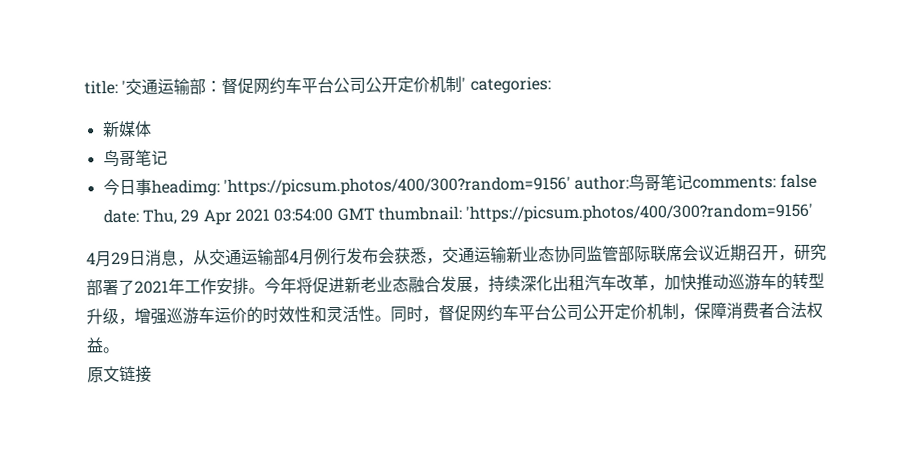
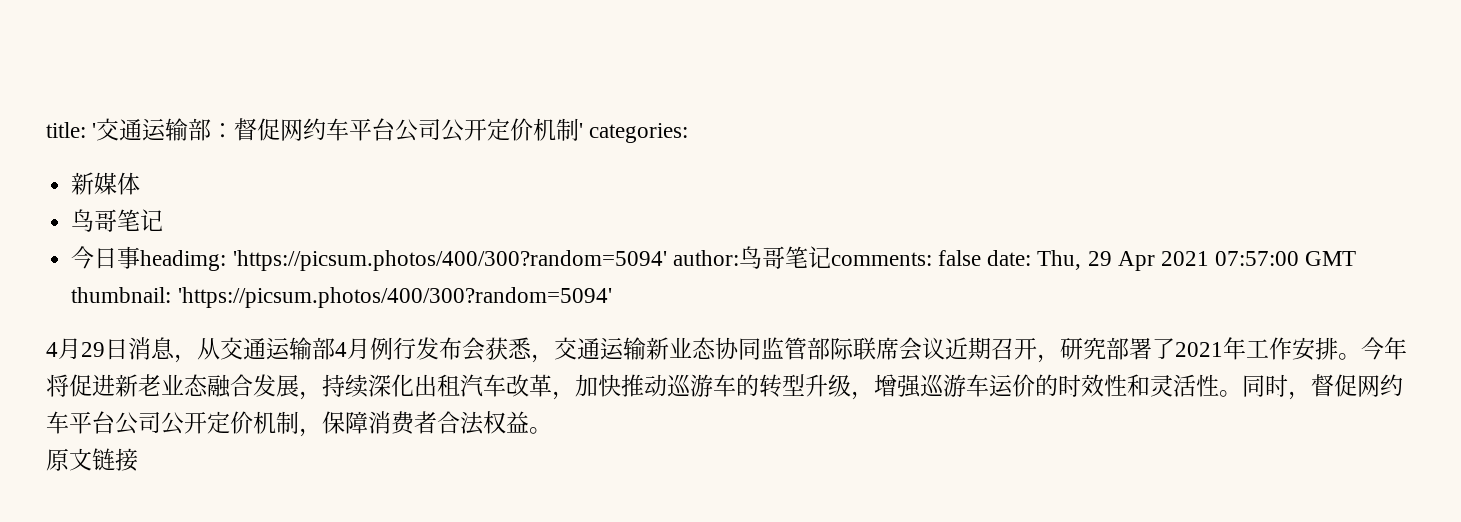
[222,175,571,197] 'https://picsum.photos/400/300?random=9156' -> [232,250,667,271] 'https://picsum.photos/400/300?random=5094'
[273,208,334,222] 03:54:00 -> [1215,251,1300,266] 07:57:00
[465,202,814,223] 'https://picsum.photos/400/300?random=9156' -> [177,287,612,308] 'https://picsum.photos/400/300?random=5094'

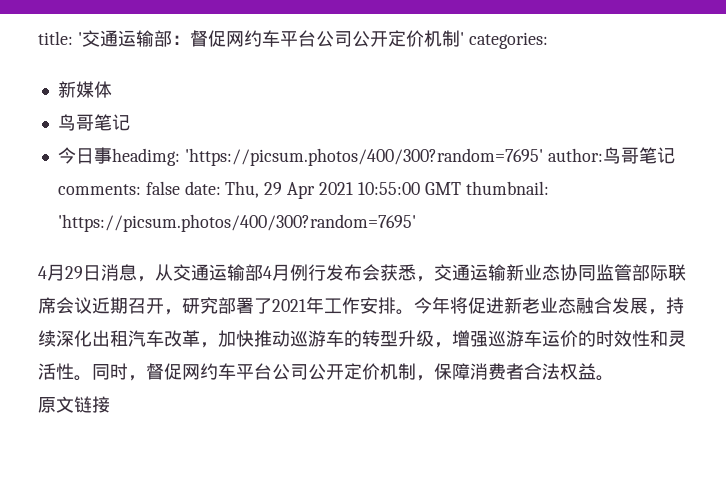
[232,250,667,271] 'https://picsum.photos/400/300?random=5094' -> [184,148,543,166] 'https://picsum.photos/400/300?random=7695'
[1215,251,1300,266] 07:57:00 -> [357,182,420,195] 10:55:00
[177,287,612,308] 'https://picsum.photos/400/300?random=5094' -> [57,214,416,232] 'https://picsum.photos/400/300?random=7695'

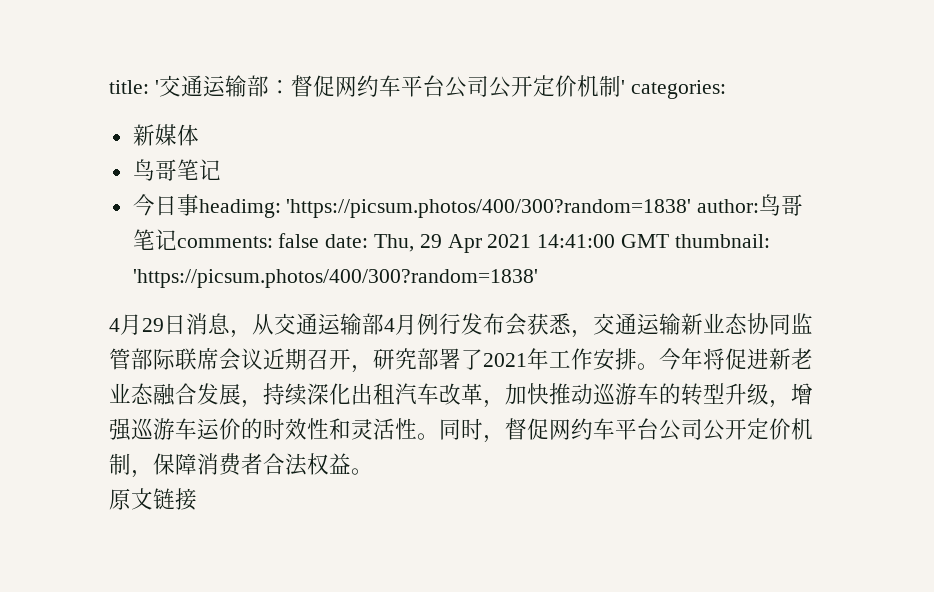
[184,148,543,166] 'https://picsum.photos/400/300?random=7695' -> [286,199,692,218] 'https://picsum.photos/400/300?random=1838'
[357,182,420,195] 10:55:00 -> [537,234,616,248] 14:41:00
[57,214,416,232] 'https://picsum.photos/400/300?random=7695' -> [132,269,538,288] 'https://picsum.photos/400/300?random=1838'

